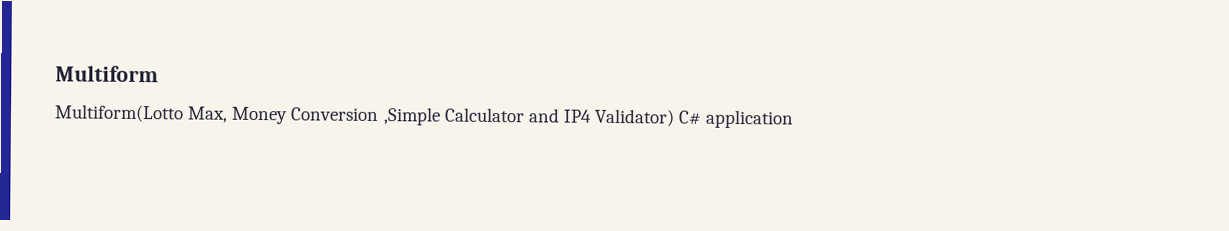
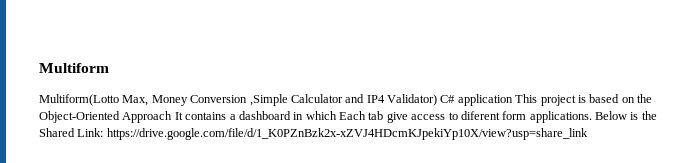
(795, 119) none -> [515,94,652,106] [39,111,657,123] [39,128,588,140] This project is based on the Object-Oriented Approach It contains a dashboard in which Each tab give access to diferent form applications. Below is the Shared Link: https://drive.google.com/file/d/1_K0PZnBzk2x-xZVJ4HDcmKJpekiYp10X/view?usp=share_link

